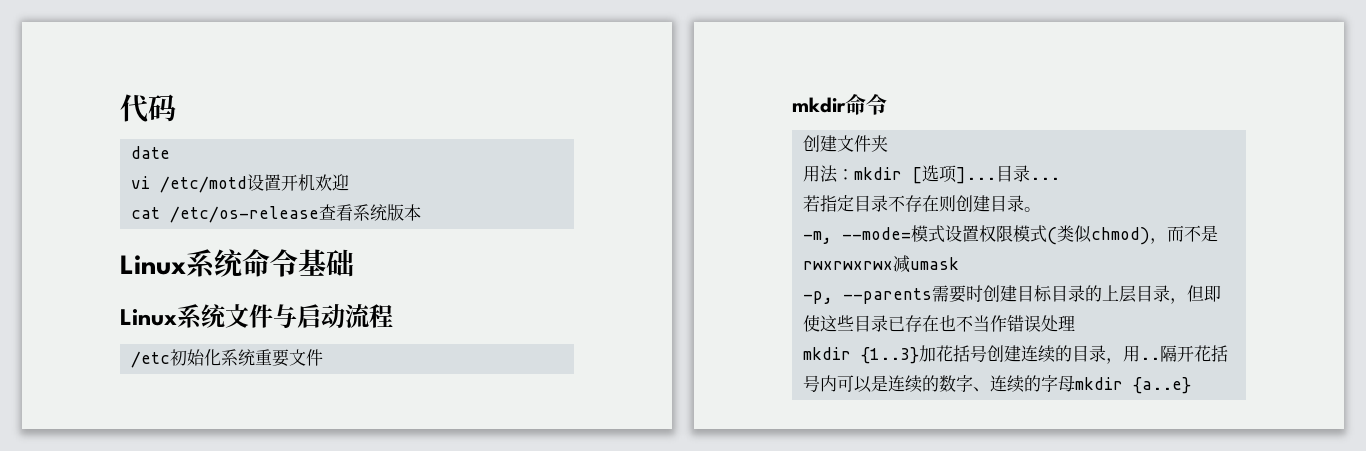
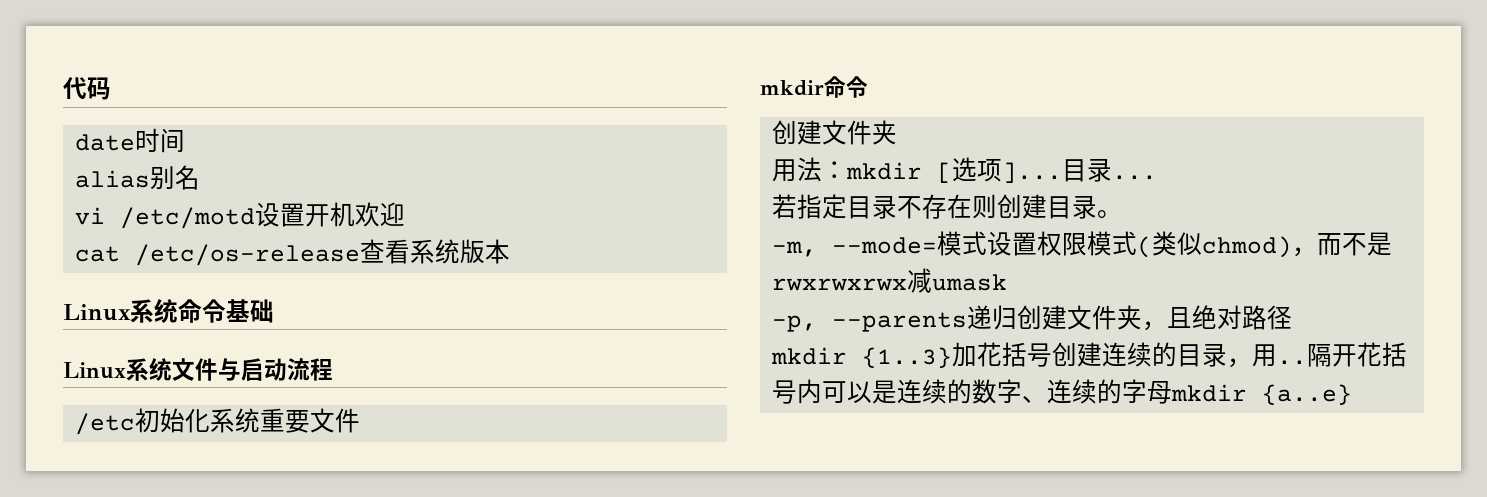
(170, 152) none -> [135,128,186,153] [75,165,201,190] 时间 // alias别名
[931,285,1221,304] [802,315,1075,332] 需要时创建目标目录的上层目录，但即使这些目录已存在也不当作错误处理 -> [967,305,1293,331] 递归创建文件夹，且绝对路径

